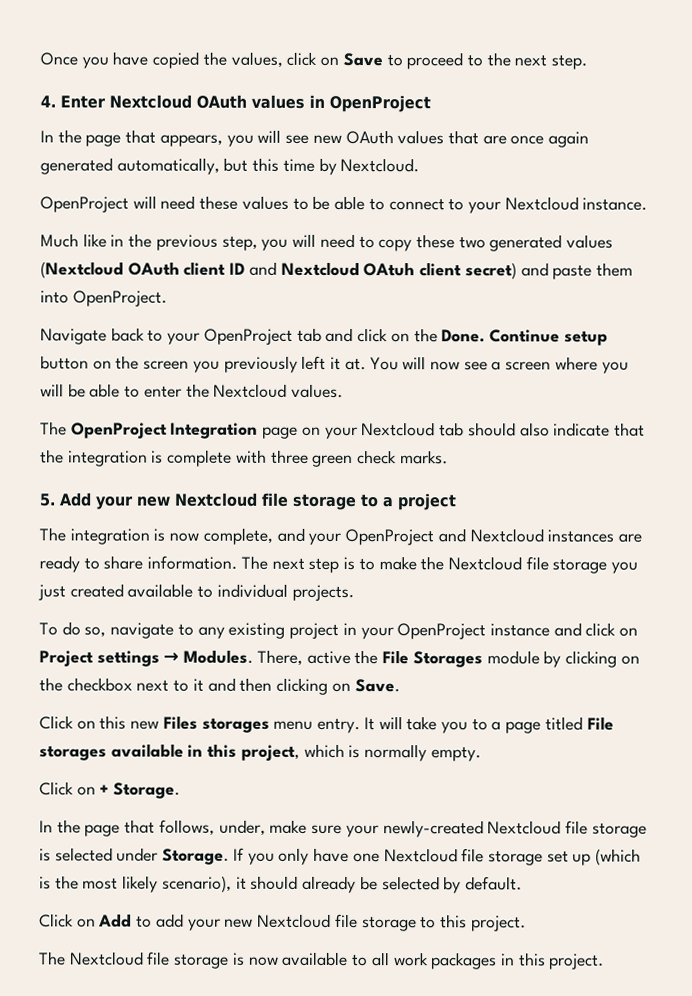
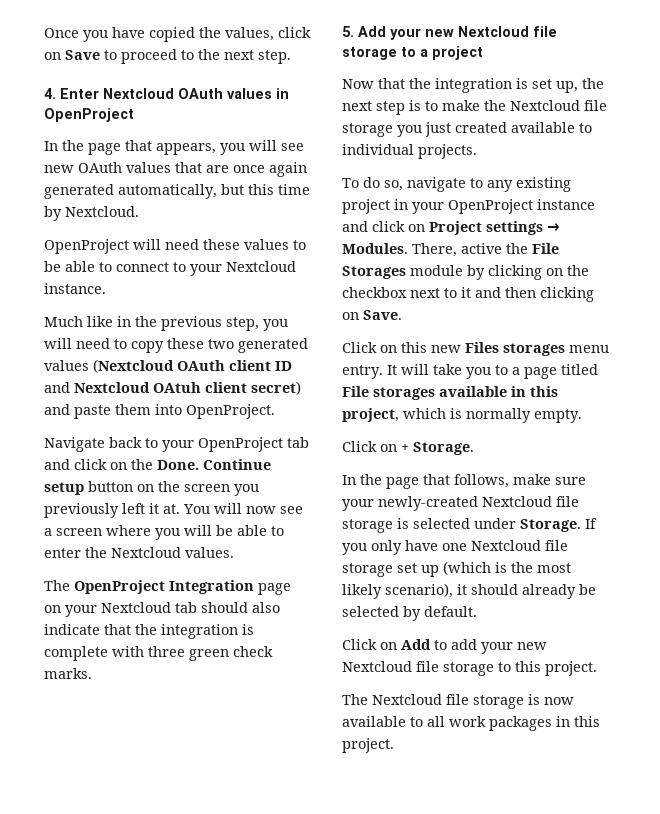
[39,527,642,546] [39,555,268,573] The integration is now complete, and your OpenProject and Nextcloud instances are ready to share information. The -> [342,78,604,93] Now that the integration is set up, the
[218,819,266,836] under, -> (509, 481) none

